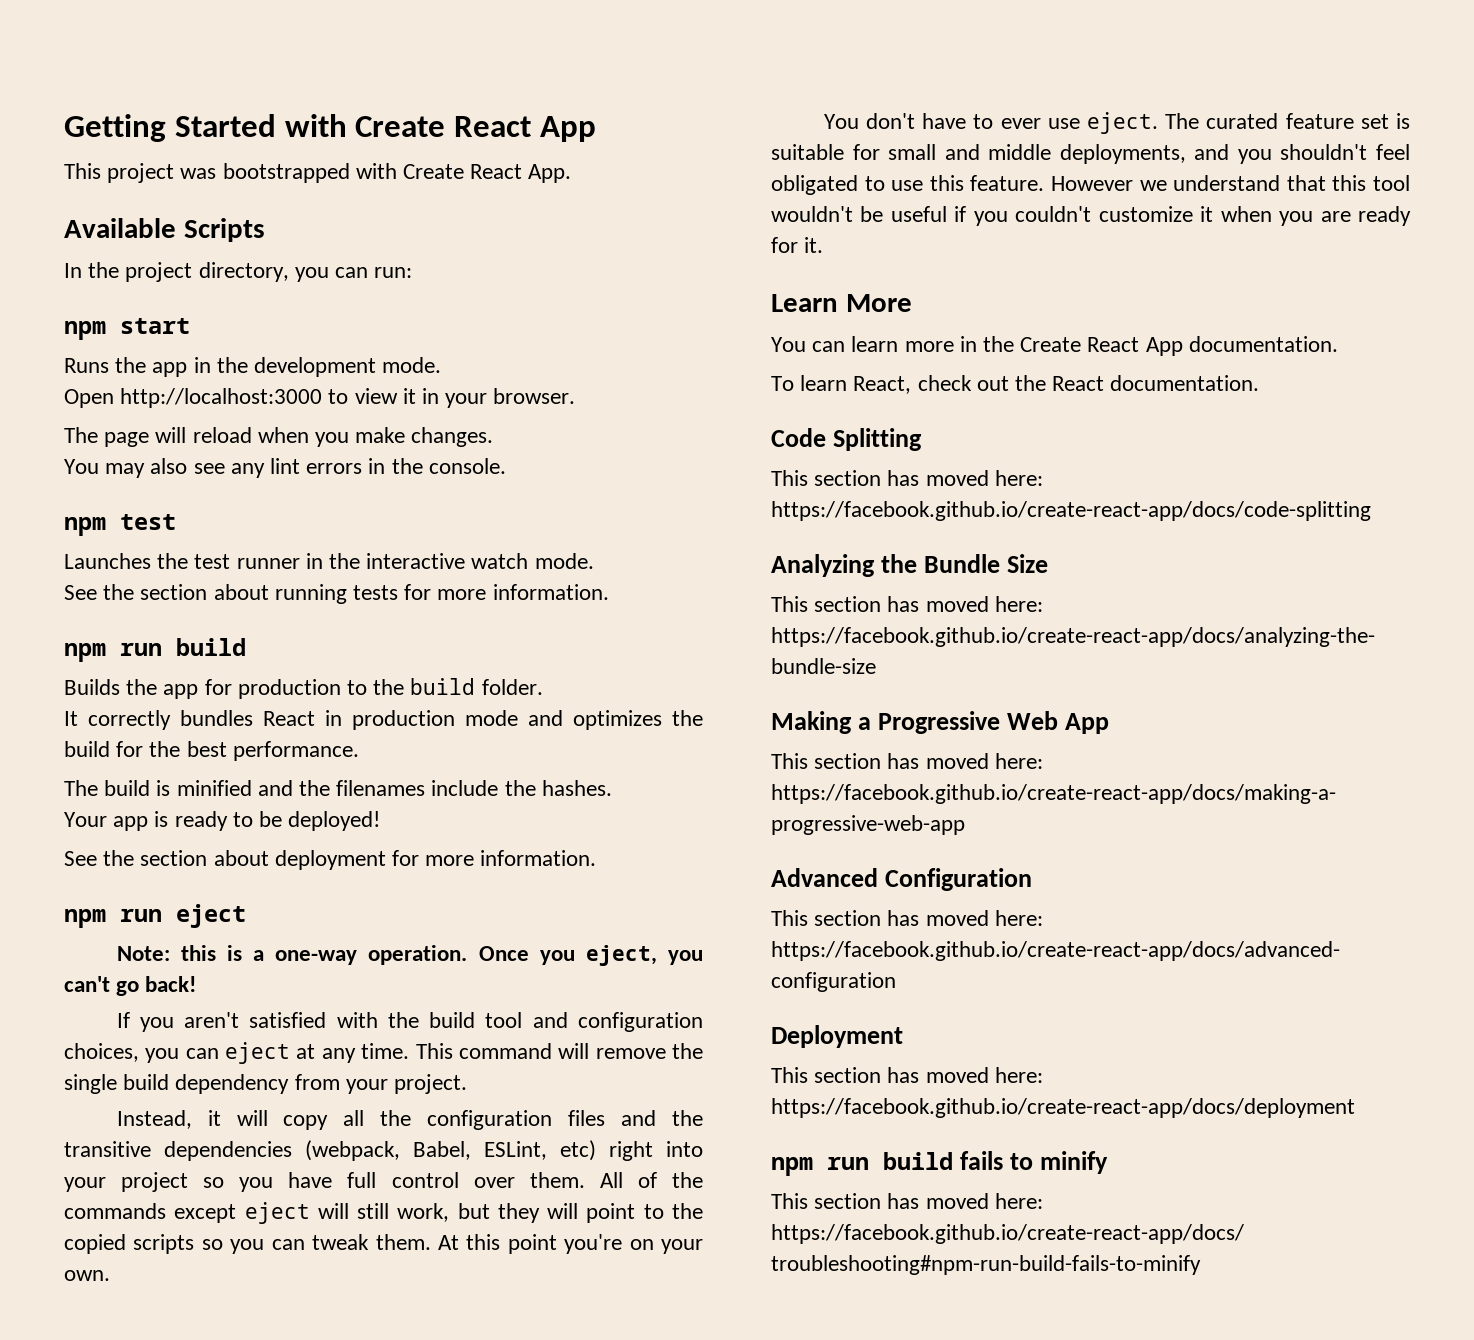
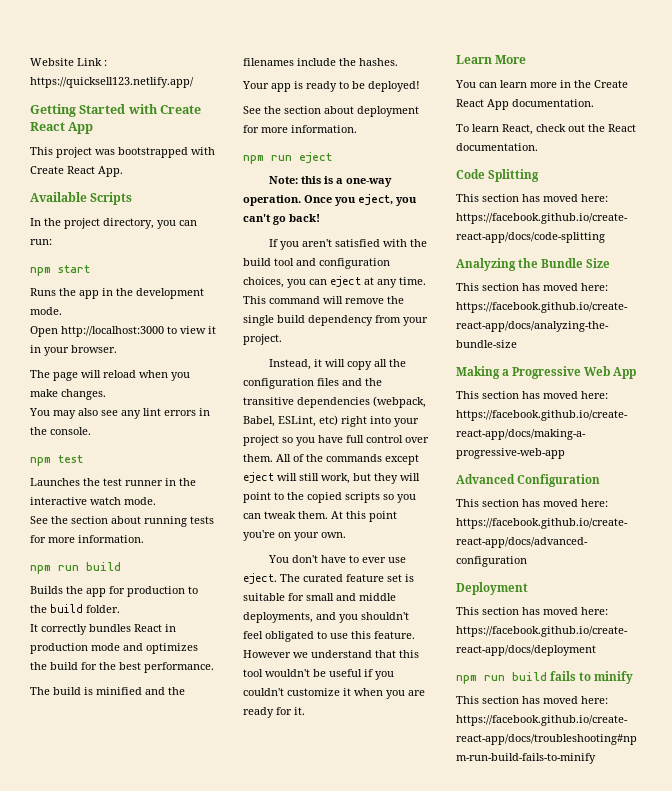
(64, 128) none -> [30,58,107,66] [30,77,194,88] Website Link : https://quicksell123.netlify.app/ //

